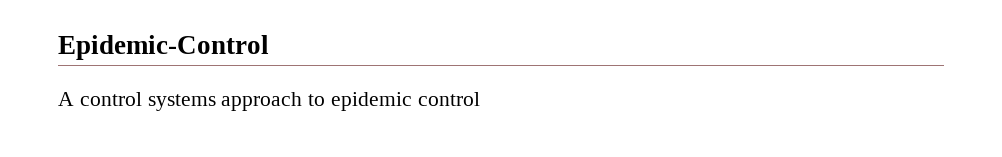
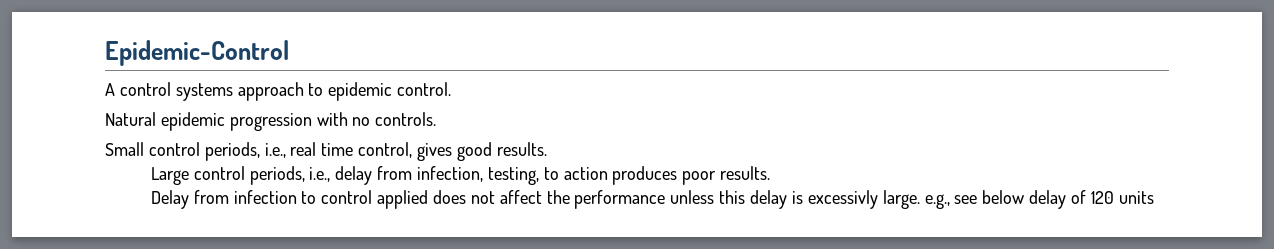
[417,92,480,106] control -> [397,82,452,96] [105,112,437,131] [105,142,547,161] [150,166,771,185] [150,190,1154,209] control. // Natural epidemic progression with no controls. // Small control periods, i.e., real time control, gives good results. // Large control periods, i.e., delay from infection, testing, to action produces poor results. // Delay from infection to control applied does not affect the performance unless this delay is excessivly large. e.g., see below delay of 120 units

